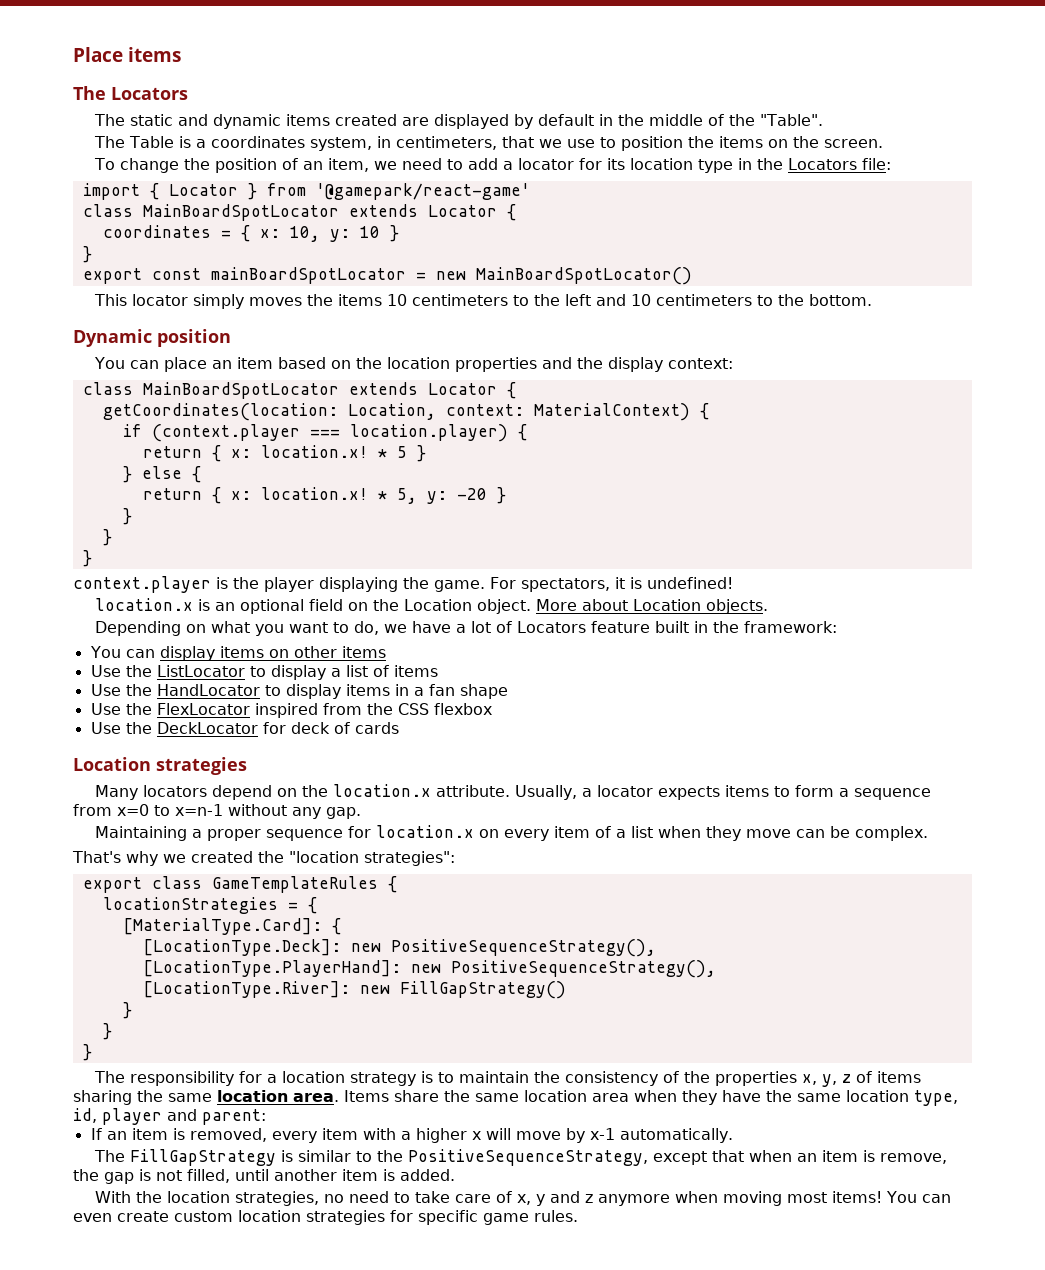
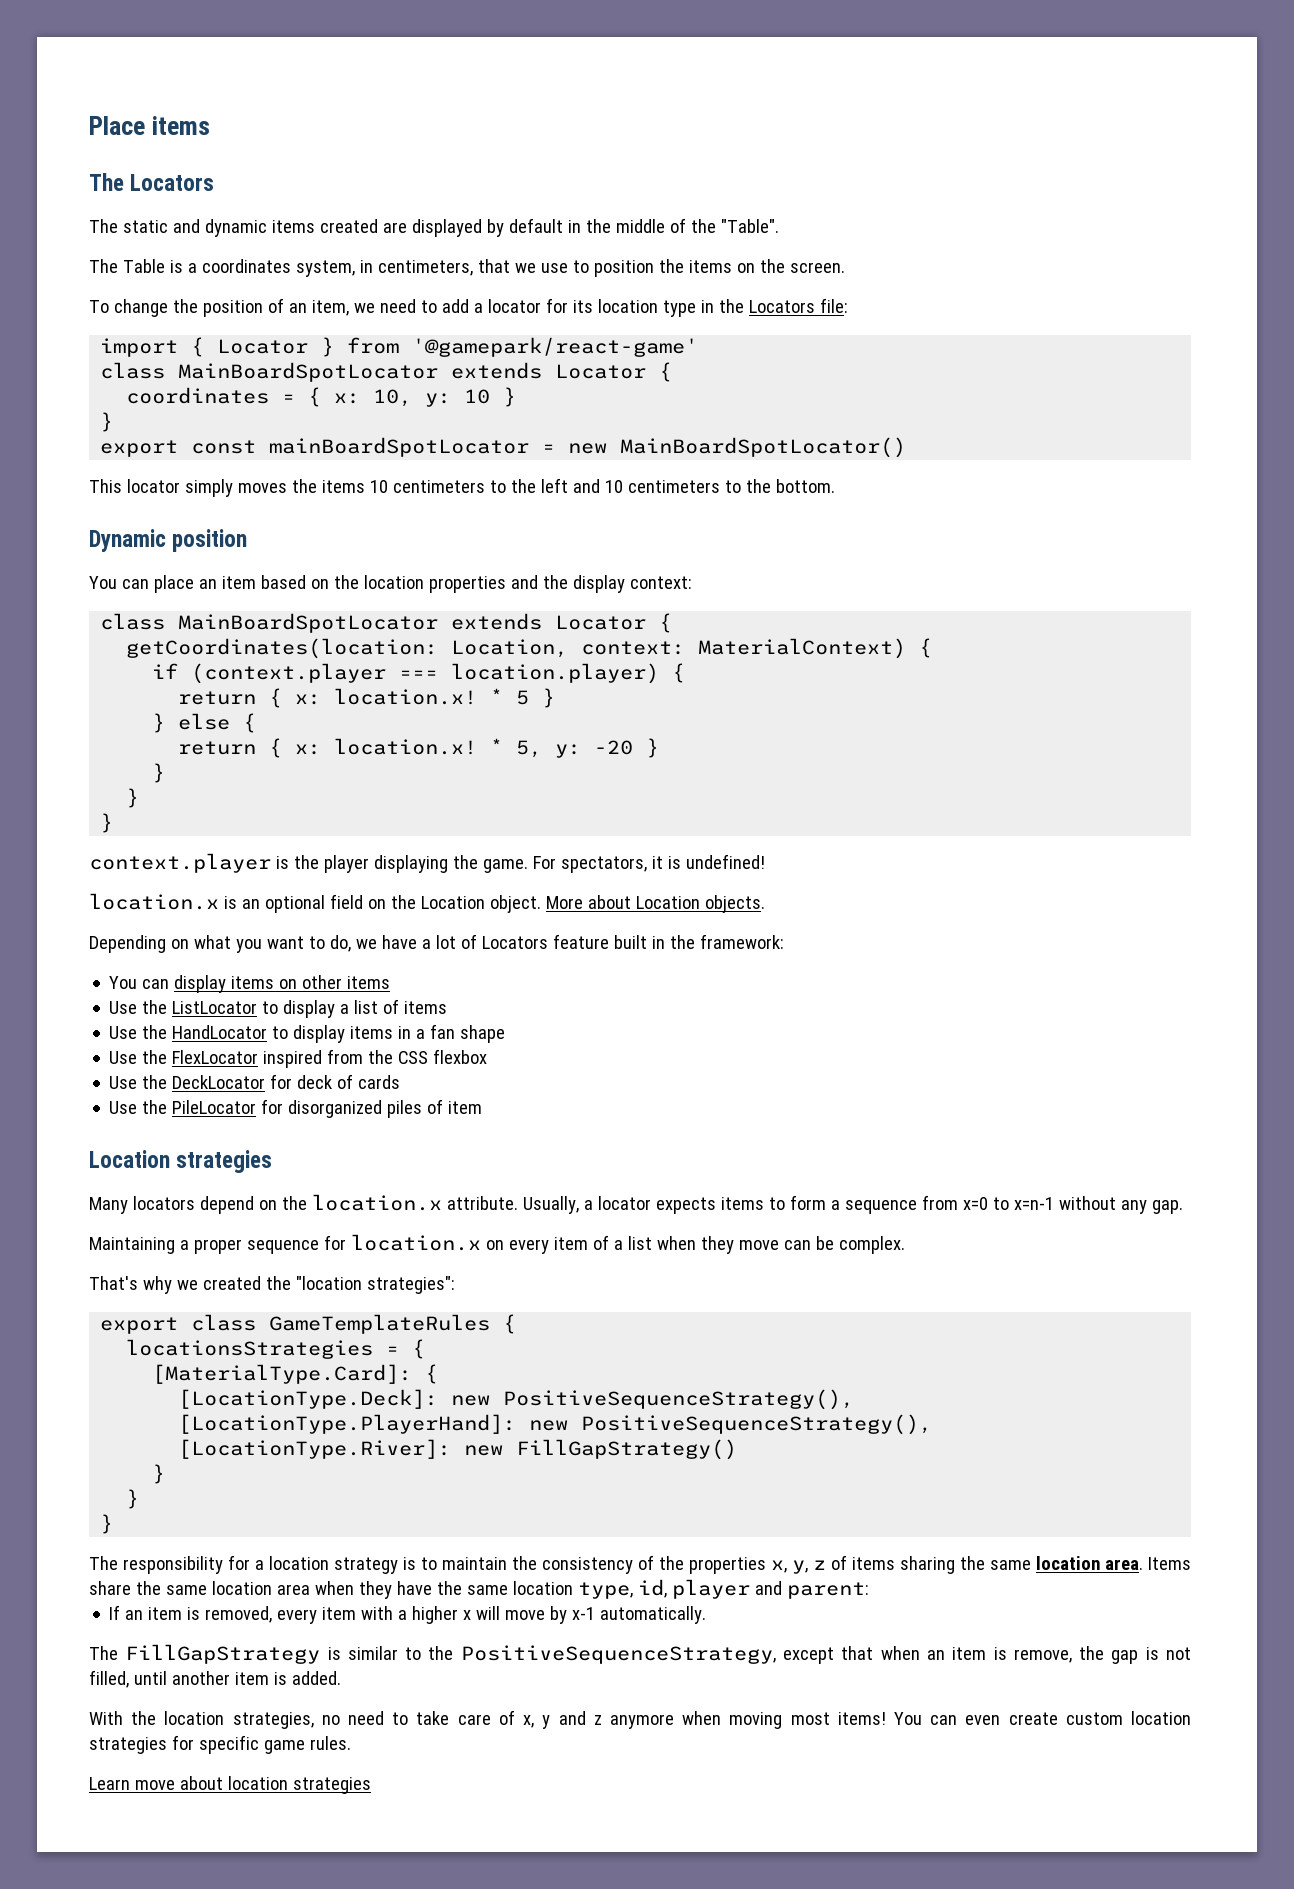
(399, 728) none -> [109,1099,483,1118] // Use the PileLocator for disorganized piles of item
[102,897,278,914] locationStrategies -> [126,1339,374,1359] locationsStrategies
(578, 1216) none -> [89,1776,371,1794] // Learn move about location strategies

